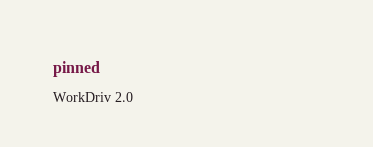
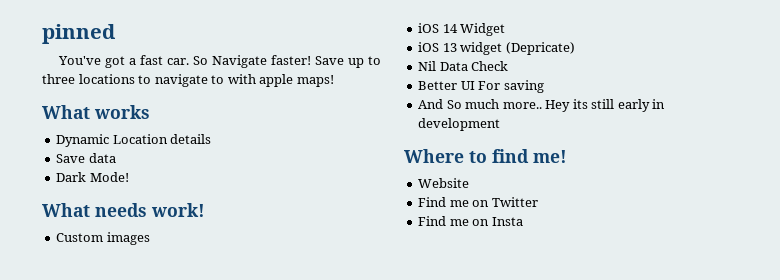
[53,92,133,102] WorkDriv 2.0 -> [58,55,381,68] [42,74,334,87] [42,105,150,119] [56,134,212,147] [56,153,116,163] [56,172,129,182] [42,203,205,217] [56,232,150,245] [418,23,506,36] [418,42,575,55] [418,61,509,71] [418,80,544,93] [418,99,666,112] [418,118,501,131] [404,149,567,163] [418,178,470,188] [418,197,538,207] [418,216,523,226] You've got a fast car. So Navigate faster! Save up to three locations to navigate to with apple maps! // What works // Dynamic Location details // Save data // Dark Mode! // What needs work! // Custom images // iOS 14 Widget // iOS 13 widget (Depricate) // Nil Data Check // Better UI For saving // And So much more.. Hey its still early in development // Where to find me! // Website // Find me on Twitter // Find me on Insta

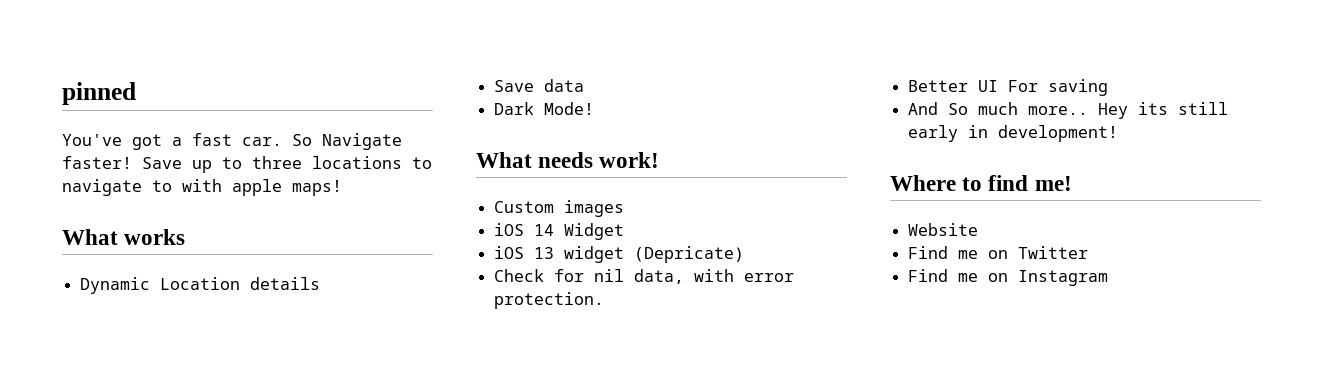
[418,61,468,71] Nil Data -> (745, 254) none
(509, 66) none -> [554,269,795,284] [494,292,605,309] for nil data, with error protection.
[418,118,501,131] development -> [998,125,1119,142] development!
[491,217,523,226] Insta -> [1018,270,1109,286] Instagram

